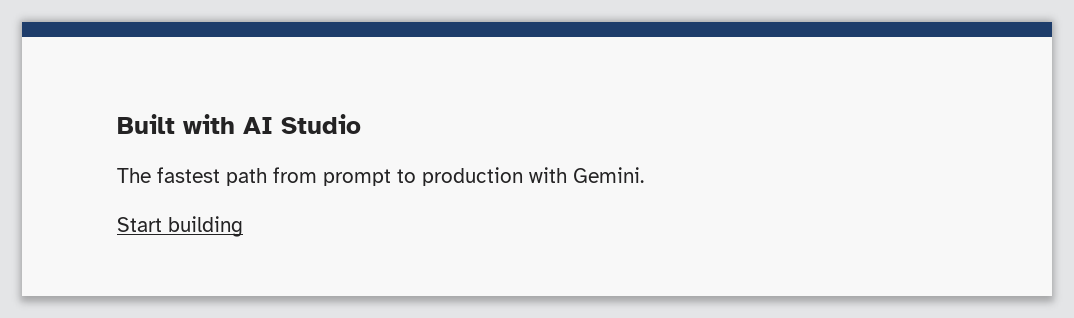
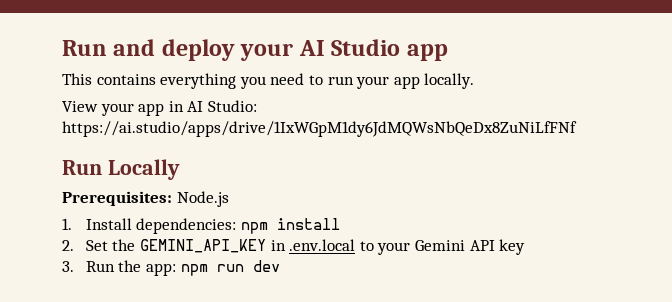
[117,114,361,134] [117,167,644,186] [117,216,243,237] Built with AI Studio // The fastest path from prompt to production with Gemini. // Start building -> [62,39,448,61] [62,73,475,89] [62,100,257,116] [62,121,577,137] [62,159,180,180] [62,191,229,207] [62,218,341,234] [62,239,526,255] [62,260,280,276] Run and deploy your AI Studio app // This contains everything you need to run your app locally. // View your app in AI Studio: https://ai.studio/apps/drive/1IxWGpM1dy6JdMQWsNbQeDx8ZuNiLfFNf // Run Locally // Prerequisites: Node.js // 1. Install dependencies: npm install // 2. Set the GEMINI_API_KEY in .env.local to your Gemini API key // 3. Run the app: npm run dev

